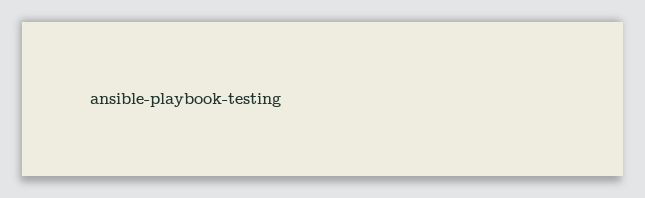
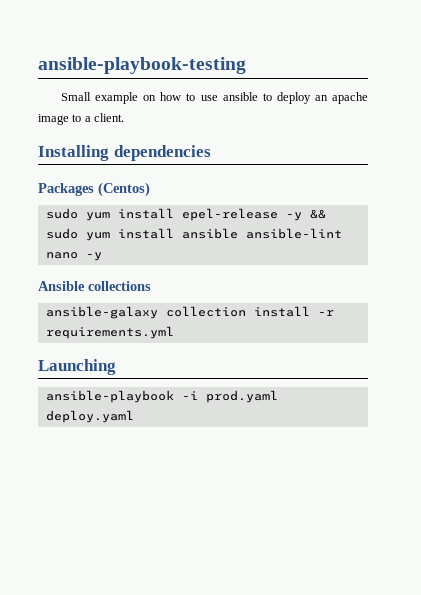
(281, 100) none -> [61,92,368,104] [38,113,125,125] [38,145,211,161] [38,182,150,197] [45,208,326,221] [45,228,342,241] [45,252,102,261] [38,281,151,291] [45,306,334,319] [45,326,174,339] [38,359,116,375] [45,390,278,403] [45,410,134,423] // Small example on how to use ansible to deploy an apache image to a client. // Installing dependencies // Packages (Centos) // sudo yum install epel-release -y && sudo yum install ansible ansible-lint nano -y // Ansible collections // ansible-galaxy collection install -r requirements.yml // Launching // ansible-playbook -i prod.yaml deploy.yaml

